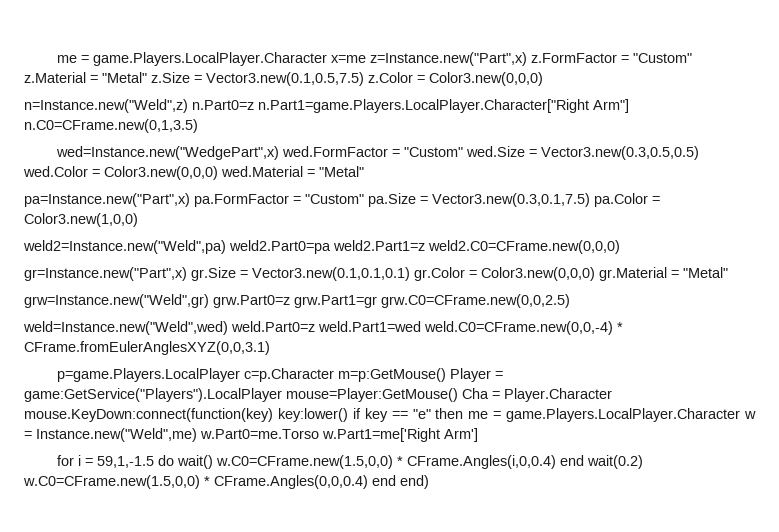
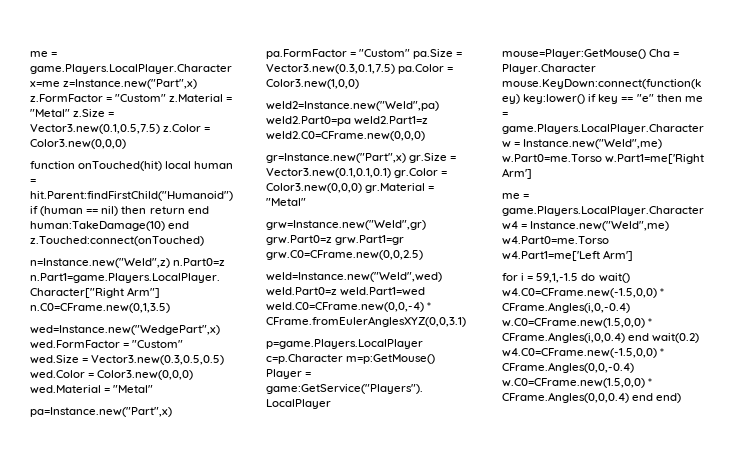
(543, 79) none -> [30,161,234,171] [30,179,36,184] [30,191,233,201] [30,206,209,216] [30,221,190,231] [30,236,204,246] // function onTouched(hit) local human = hit.Parent:findFirstChild("Humanoid") if (human == nil) then return end human:TakeDamage(10) end z.Touched:connect(onTouched)
(478, 435) none -> [502,193,530,199] [502,206,704,216] [502,221,670,231] [502,236,609,245] [502,250,634,261] // me = game.Players.LocalPlayer.Character w4 = Instance.new("Weld",me) w4.Part0=me.Torso w4.Part1=me['Left Arm']
(214, 462) none -> [502,288,665,298] [502,302,630,313] w4.C0=CFrame.new(-1.5,0,0) * CFrame.Angles(i,0,-0.4)
(644, 462) none -> [502,348,665,358] [502,362,634,373] w4.C0=CFrame.new(-1.5,0,0) * CFrame.Angles(0,0,-0.4)

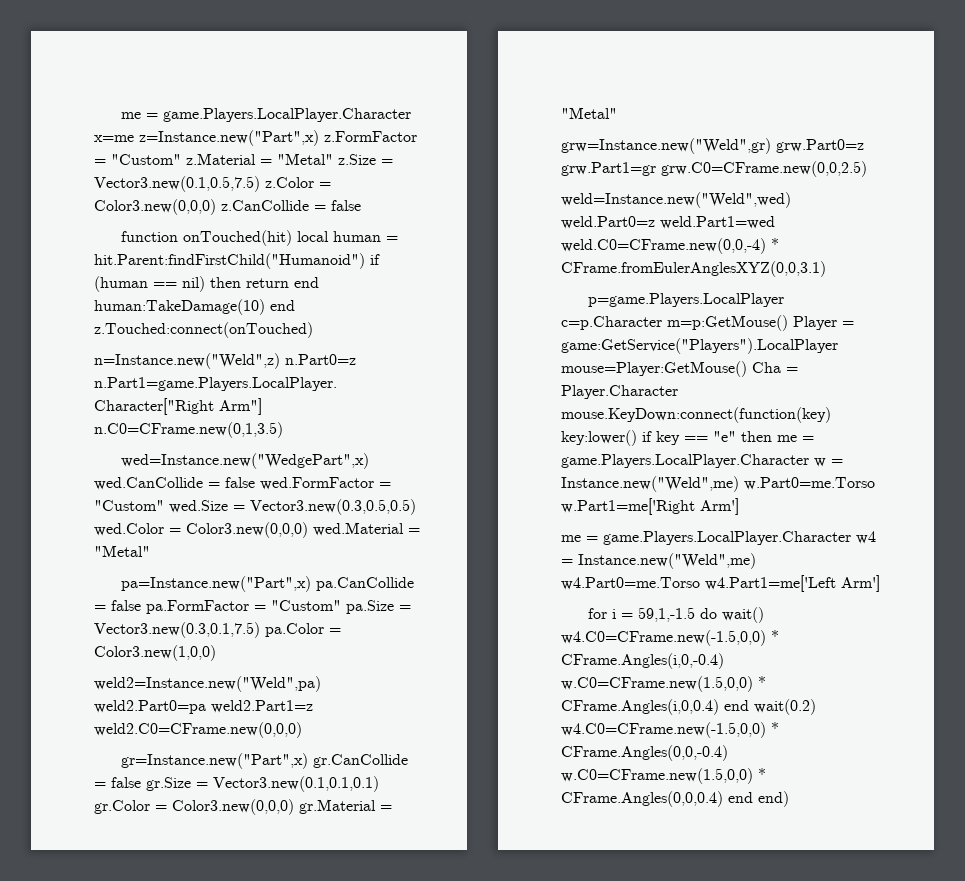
(126, 144) none -> [221,200,361,211] z.CanCollide = false
(220, 330) none -> [94,477,255,490] wed.CanCollide = false
(172, 412) none -> [315,577,414,591] [94,600,141,611] pa.CanCollide = false
(406, 158) none -> [312,754,408,768] [94,777,141,788] gr.CanCollide = false

